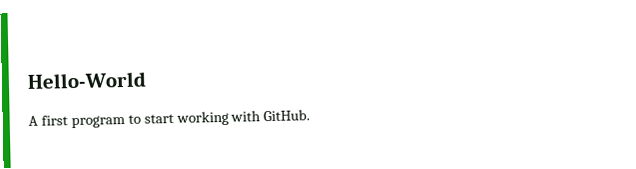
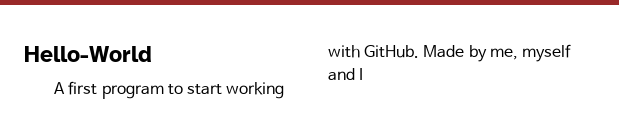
(311, 115) none -> [423,44,571,62] [328,68,364,81] Made by me, myself and I

